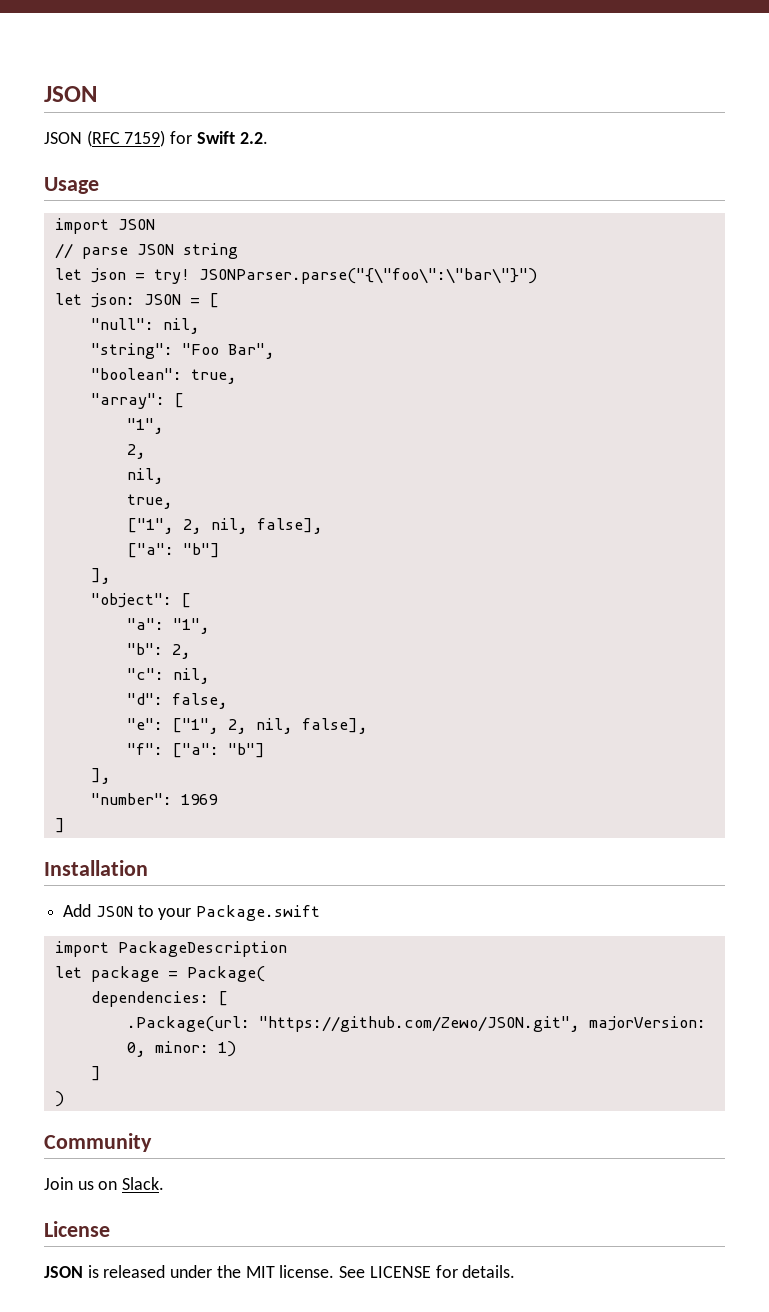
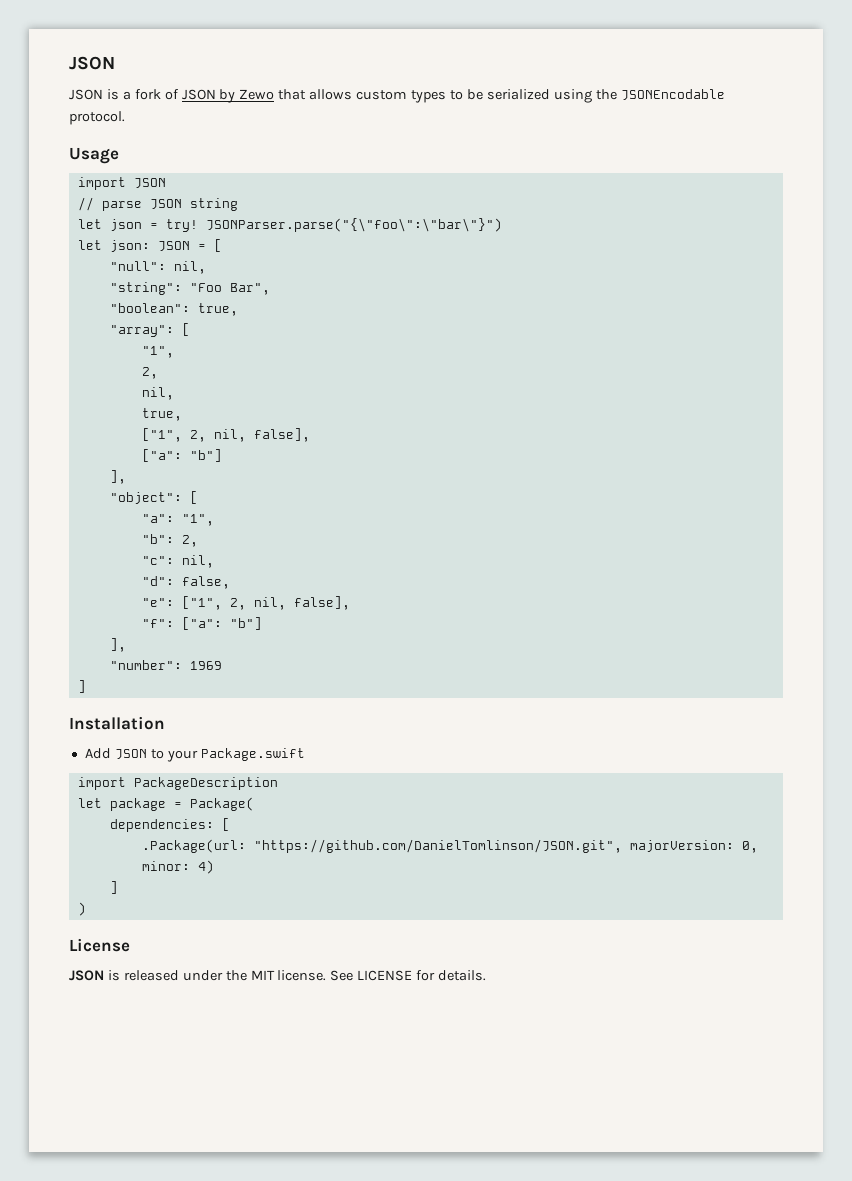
[86,130,268,147] (RFC 7159) for Swift 2.2. -> [106,89,725,103] [69,111,125,125] is a fork of JSON by Zewo that allows custom types to be serialized using the JSONEncodable protocol.
[258,1016,580,1032] "https://github.com/Zewo/JSON.git", -> [253,839,622,853] "https://github.com/DanielTomlinson/JSON.git",
[217,1041,236,1057] 1) -> [197,860,214,874] 4)
[44,1133,152,1152] [44,1177,165,1190] // Community // Join us on Slack. -> (86, 909) none

